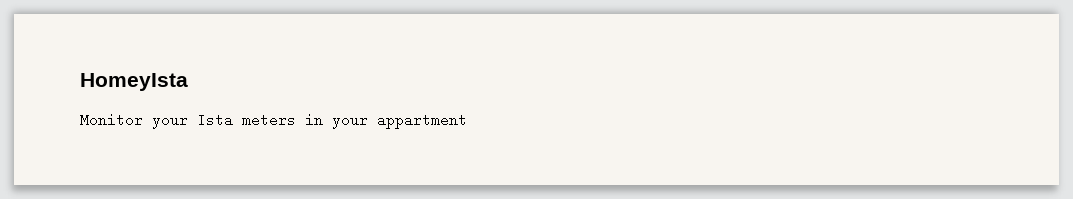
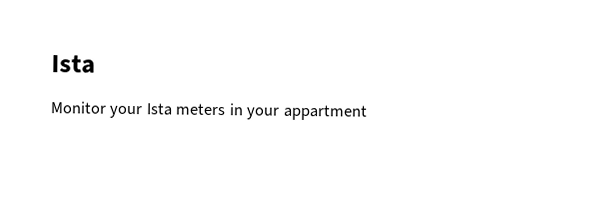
[80,73,188,91] HomeyIsta -> [51,55,96,74] Ista

